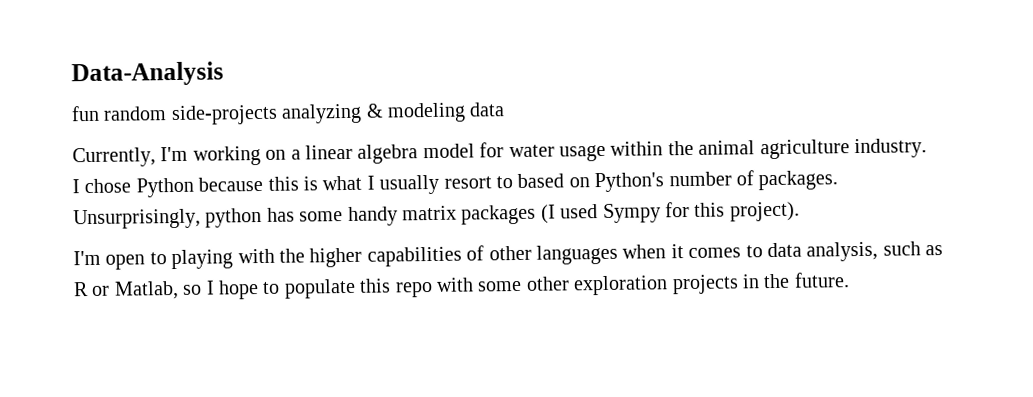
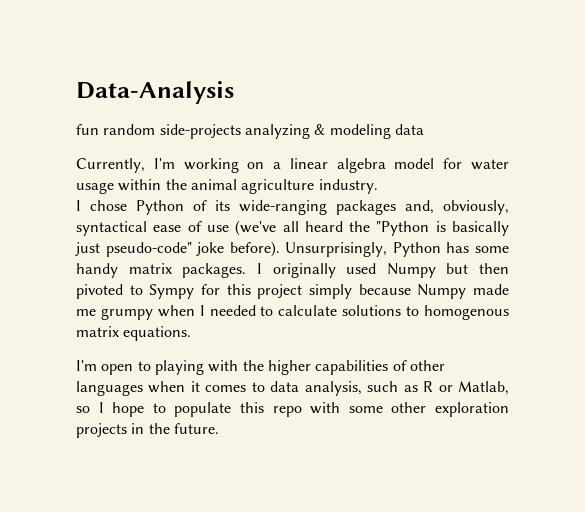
[198,170,839,195] [73,201,800,230] because this is what I usually resort to based on Python's number of packages. Unsurprisingly, python has some handy matrix packages (I used Sympy for this project). -> [193,200,509,215] [76,220,510,236] [75,241,509,257] [76,263,509,278] [76,284,510,299] [76,305,510,320] [76,326,192,341] of its wide-ranging packages and, obviously, syntactical ease of use (we've all heard the "Python is basically just pseudo-code" joke before). Unsurprisingly, Python has some handy matrix packages. I originally used Numpy but then pivoted to Sympy for this project simply because Numpy made me grumpy when I needed to calculate solutions to homogenous matrix equations.

